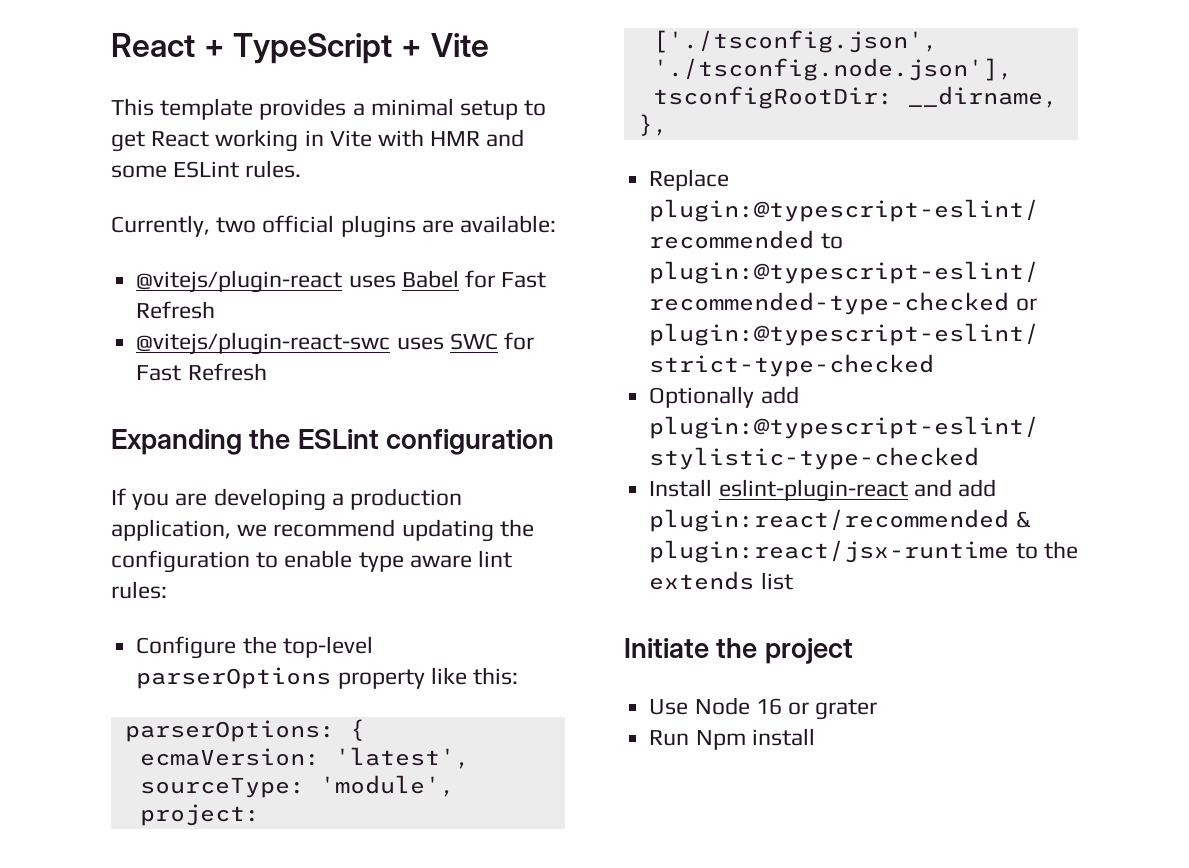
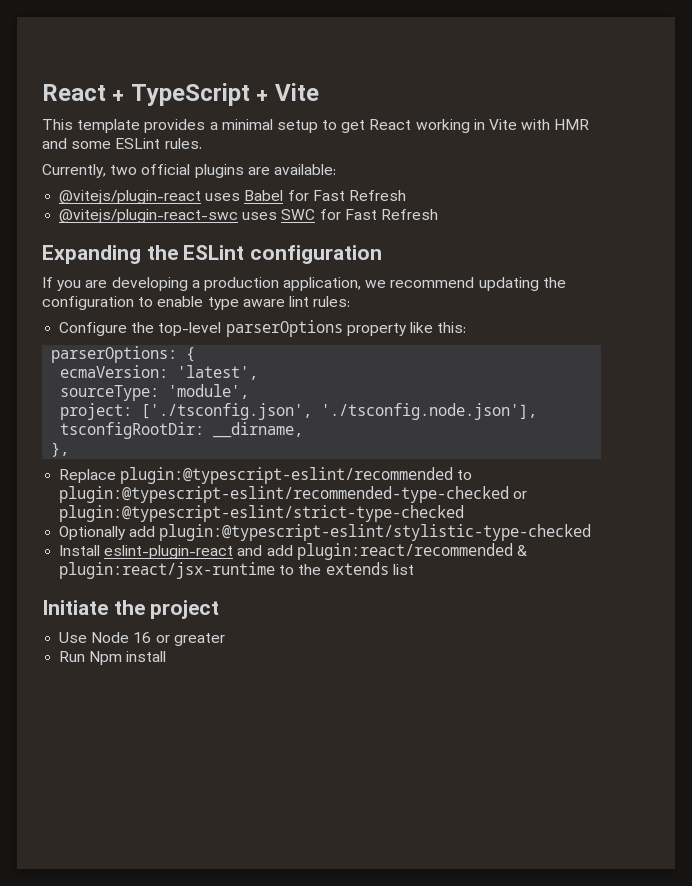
[815,699,878,720] grater -> [173,633,225,646] greater

